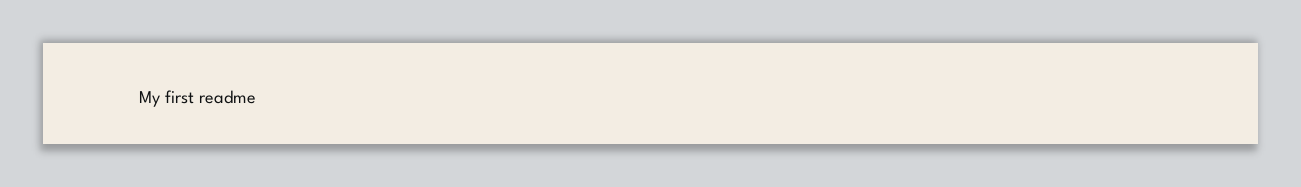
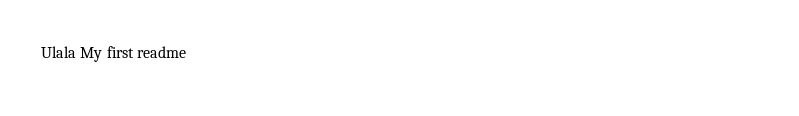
(139, 99) none -> [41,46,76,58] Ulala

